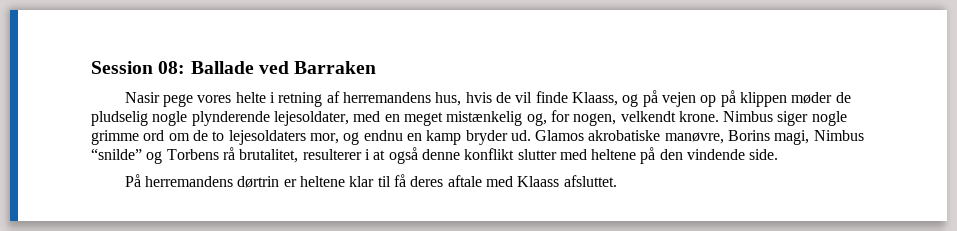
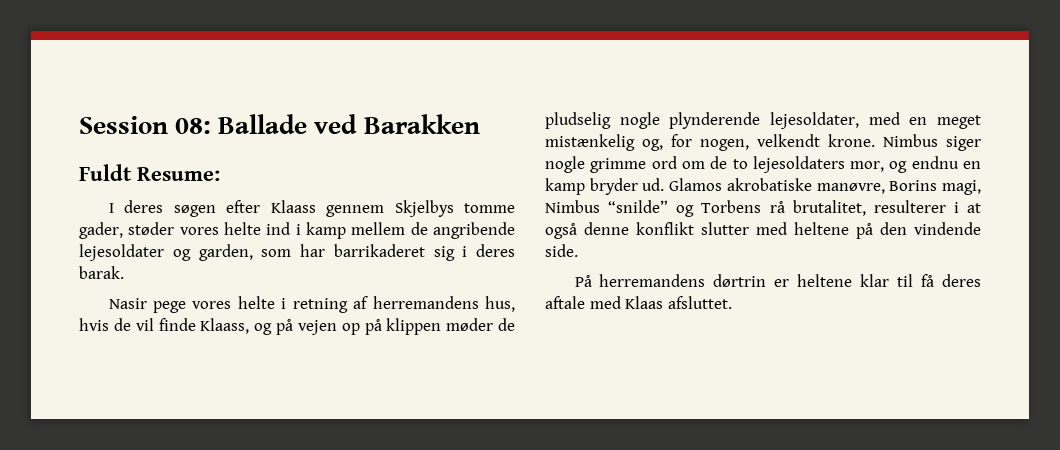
[294,61,377,74] Barraken -> [363,114,480,134] [79,164,220,181] [108,200,515,217] [79,222,515,239] [79,244,515,261] [79,266,124,279] Barakken // Fuldt Resume: // I deres søgen efter Klaass gennem Skjelbys tomme gader, støder vores helte ind i kamp mellem de angribende lejesoldater og garden, som har barrikaderet sig i deres barak.
[517,176,560,187] Klaass -> [625,296,664,309] Klaas

